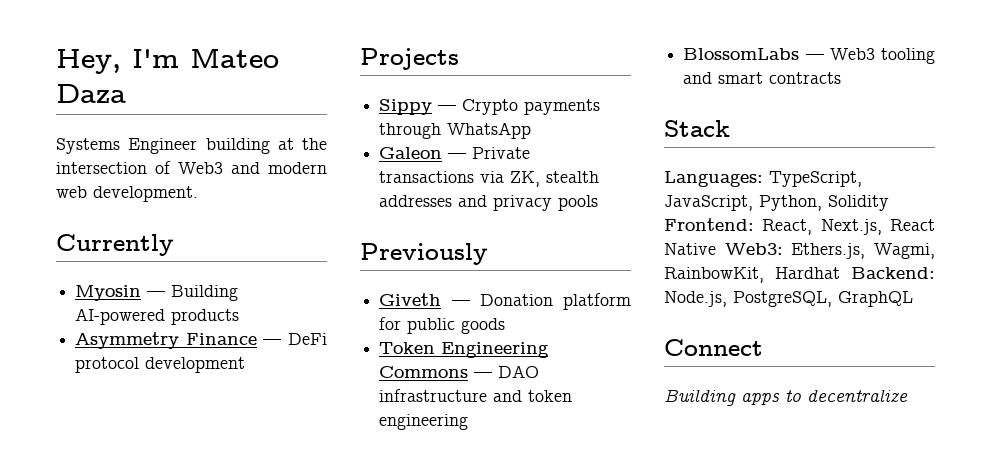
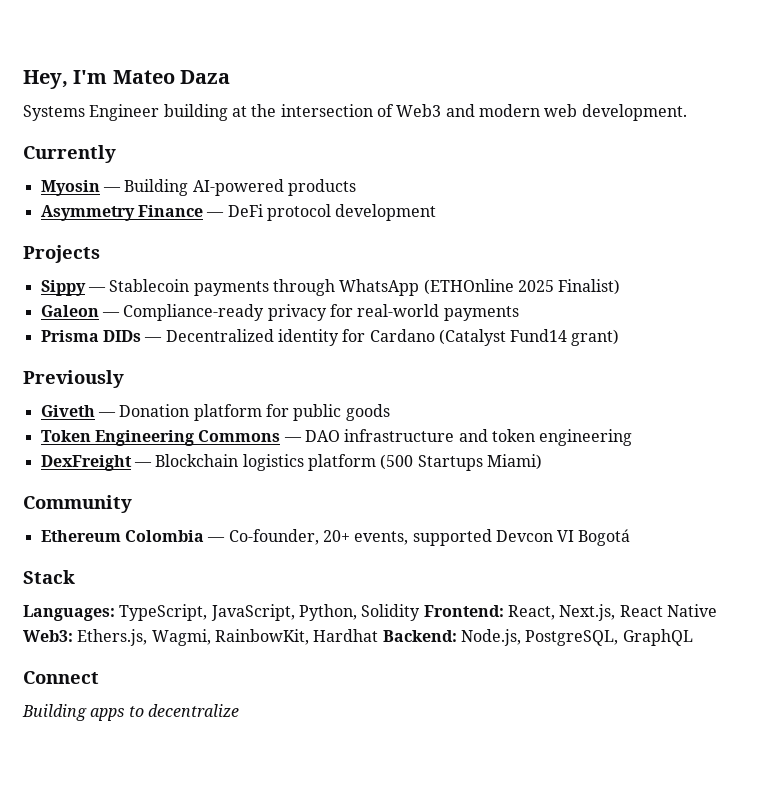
[462,99,519,115] Crypto -> [109,279,190,292] Stablecoin
(532, 130) none -> [423,279,621,295] (ETHOnline 2025 Finalist)
[472,147,531,159] [379,171,600,187] [379,195,599,211] Private transactions via ZK, stealth addresses and privacy pools -> [123,304,519,321] [40,329,620,346] Compliance-ready privacy for real-world payments // Prisma DIDs — Decentralized identity for Cardano (Catalyst Fund14 grant)
[683,48,935,64] [683,72,842,84] BlossomLabs — Web3 tooling and smart contracts -> [40,454,542,471] [23,495,132,513] [40,529,631,546] DexFreight — Blockchain logistics platform (500 Startups Miami) // Community // Ethereum Colombia — Co-founder, 20+ events, supported Devcon VI Bogotá

